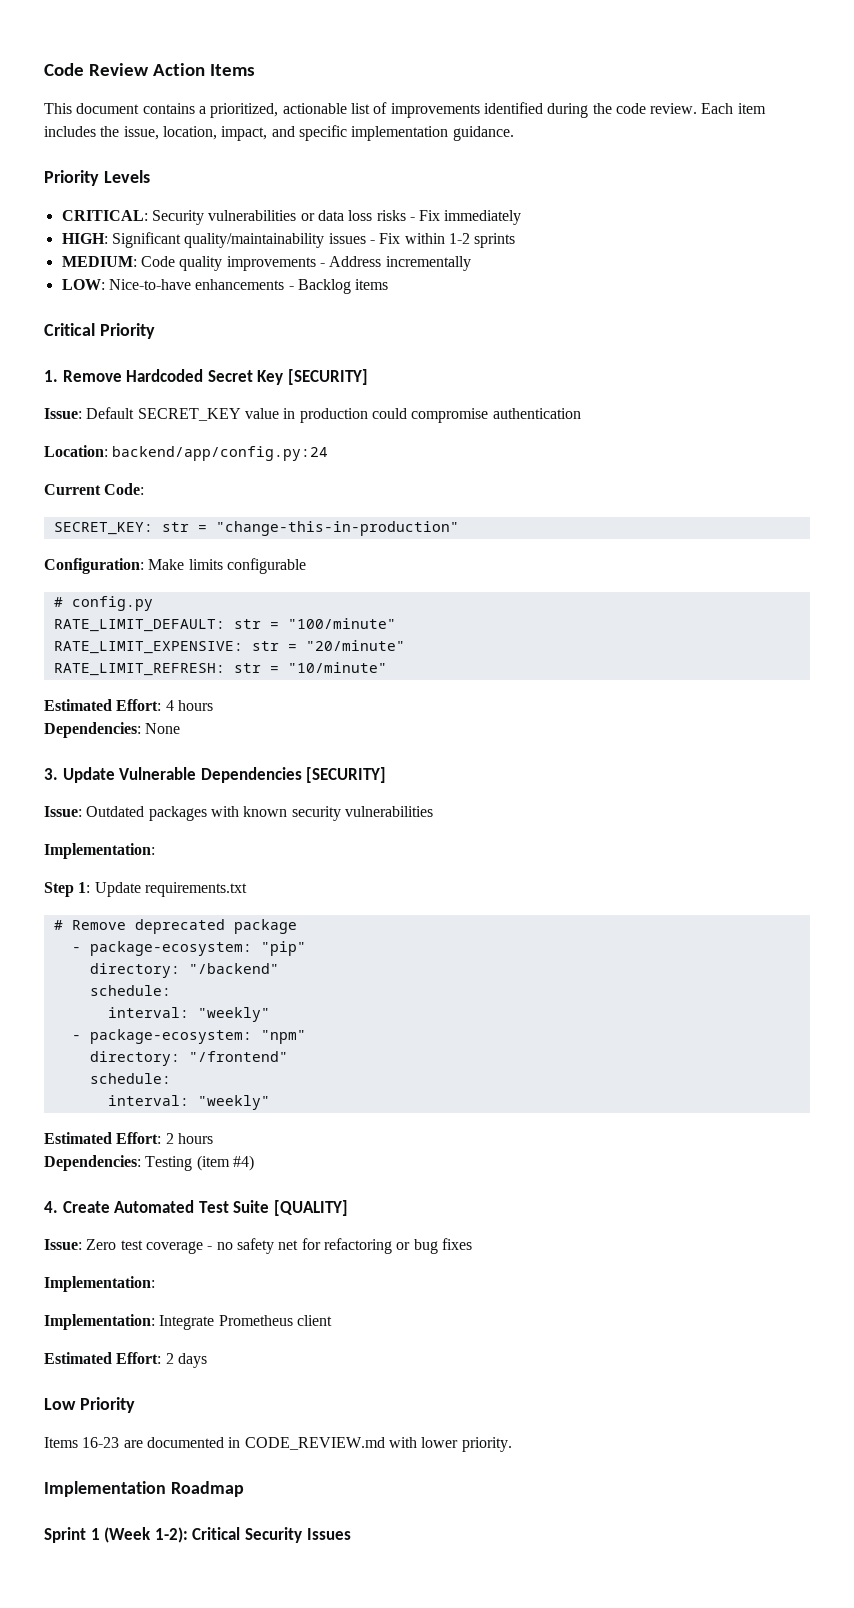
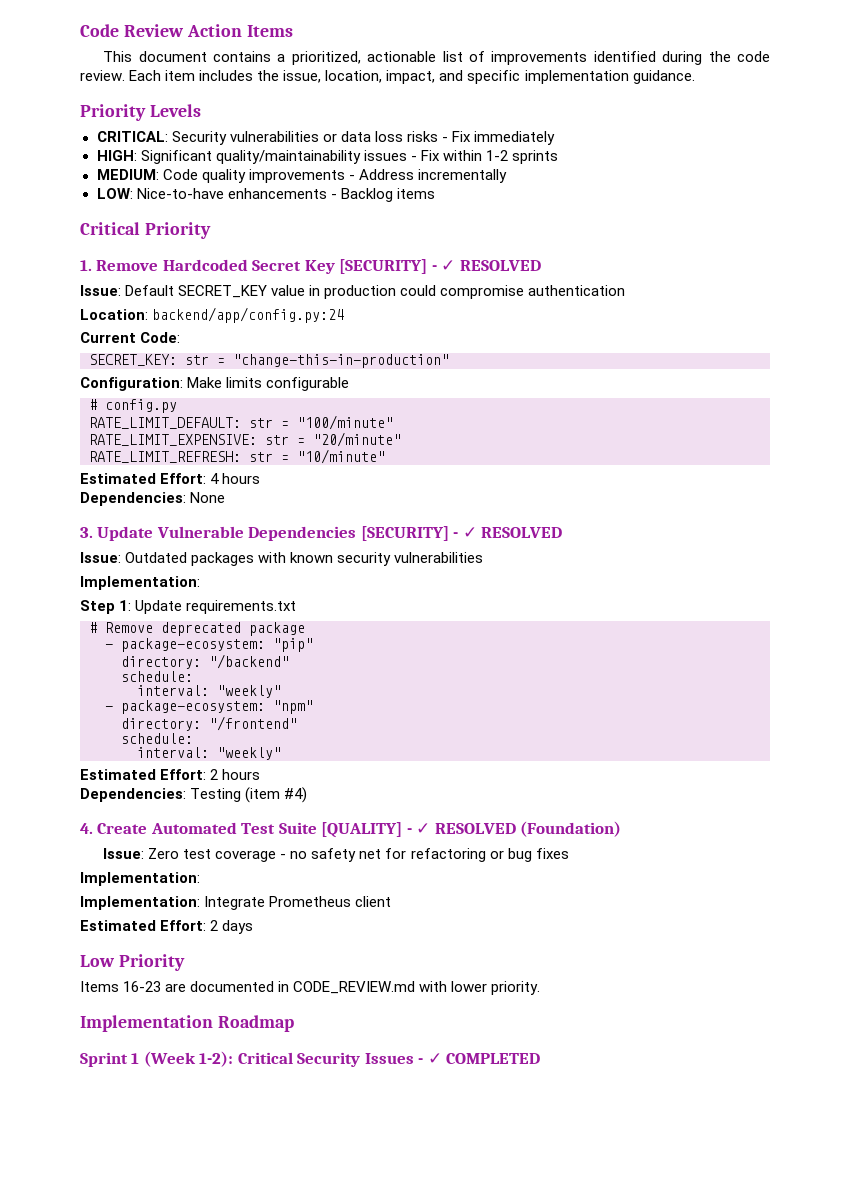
(368, 377) none -> [431,260,541,271] - ✓ RESOLVED
(387, 775) none -> [453,527,563,538] - ✓ RESOLVED
(348, 1208) none -> [406,821,622,837] - ✓ RESOLVED (Foundation)
(351, 1534) none -> [418,1053,541,1064] - ✓ COMPLETED

